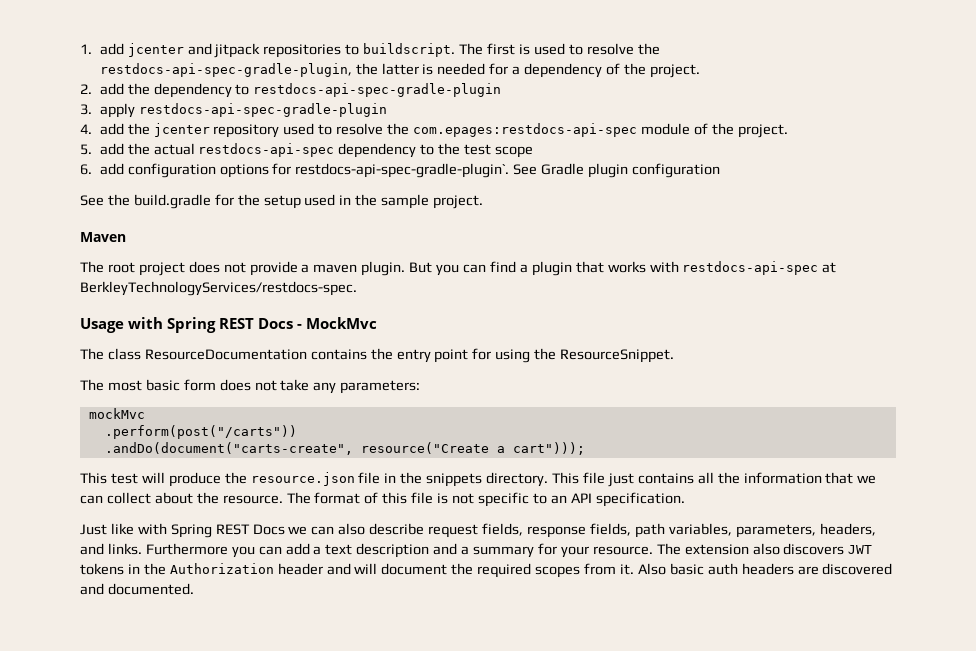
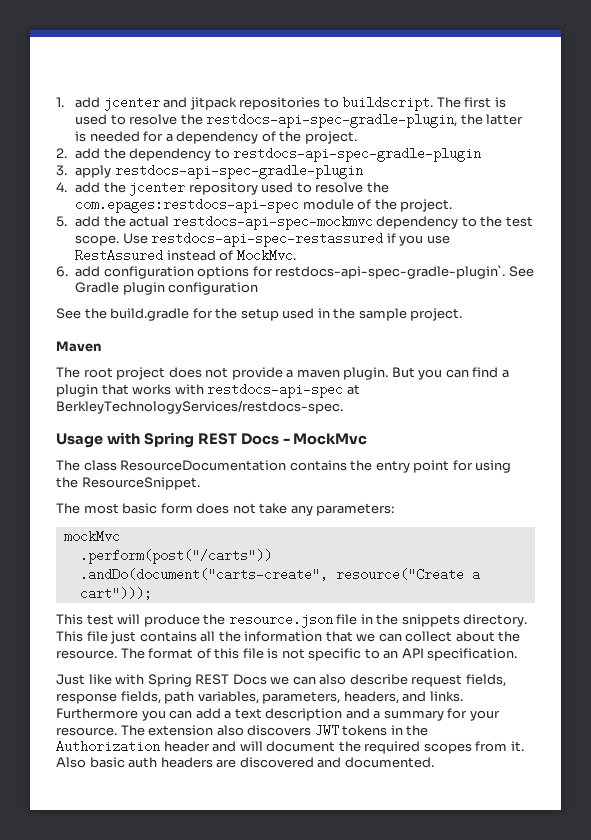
[198,143,335,157] restdocs-api-spec -> [172,215,373,230] restdocs-api-spec-mockmvc
[495,146,534,158] scope -> [75,232,450,247] [75,249,296,262] scope. Use restdocs-api-spec-restassured if you use RestAssured instead of MockMvc.

